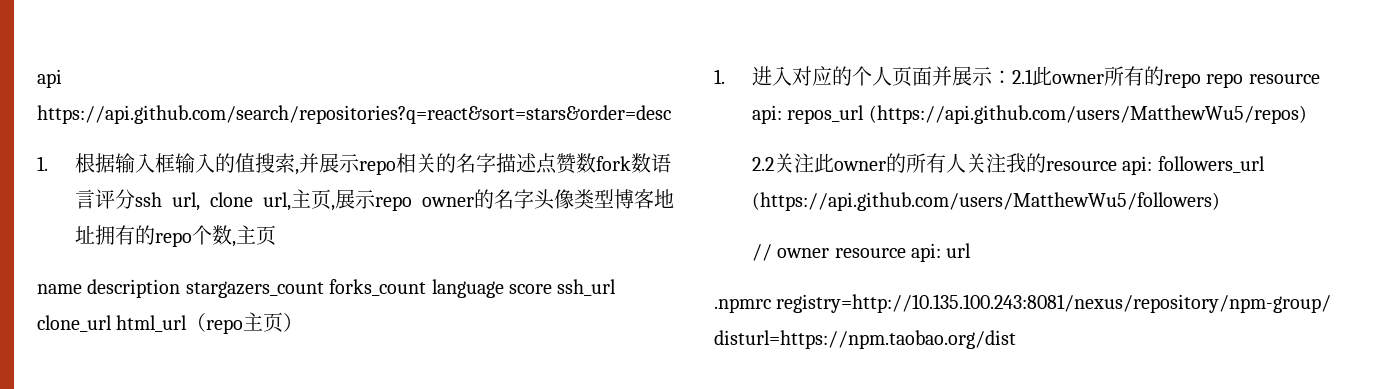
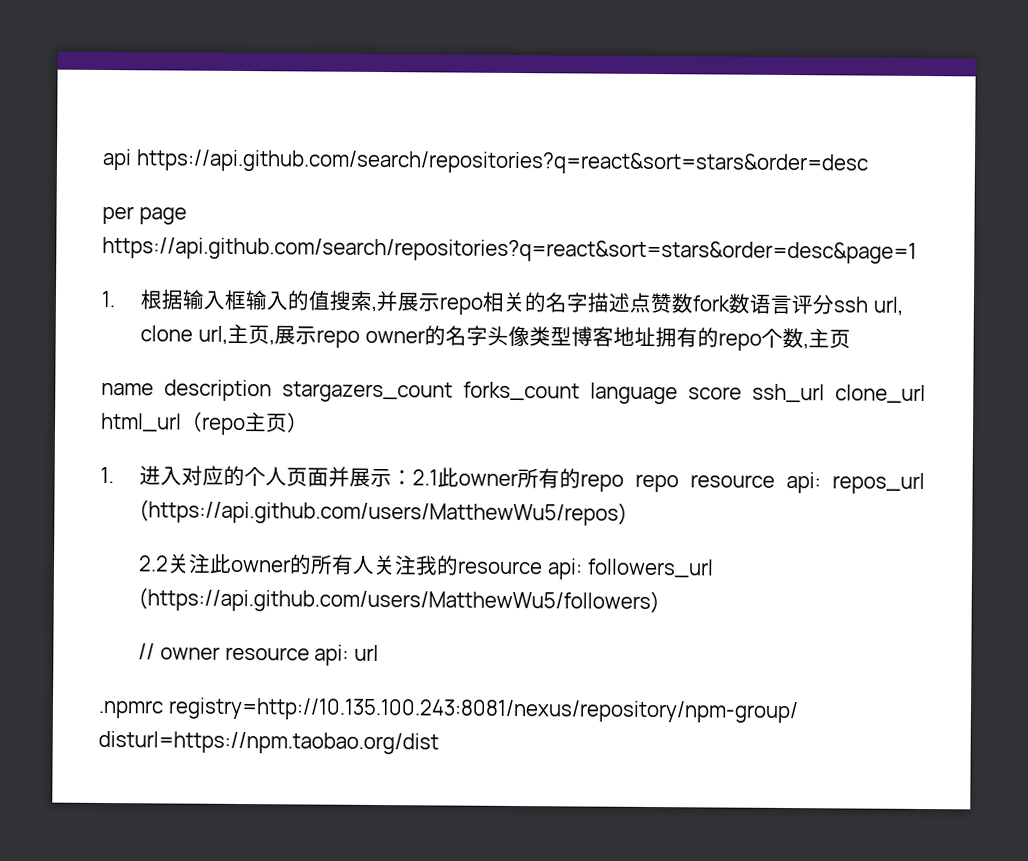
(671, 114) none -> [102,205,187,225] [102,236,917,264] // per page https://api.github.com/search/repositories?q=react&sort=stars&order=desc&page=1

